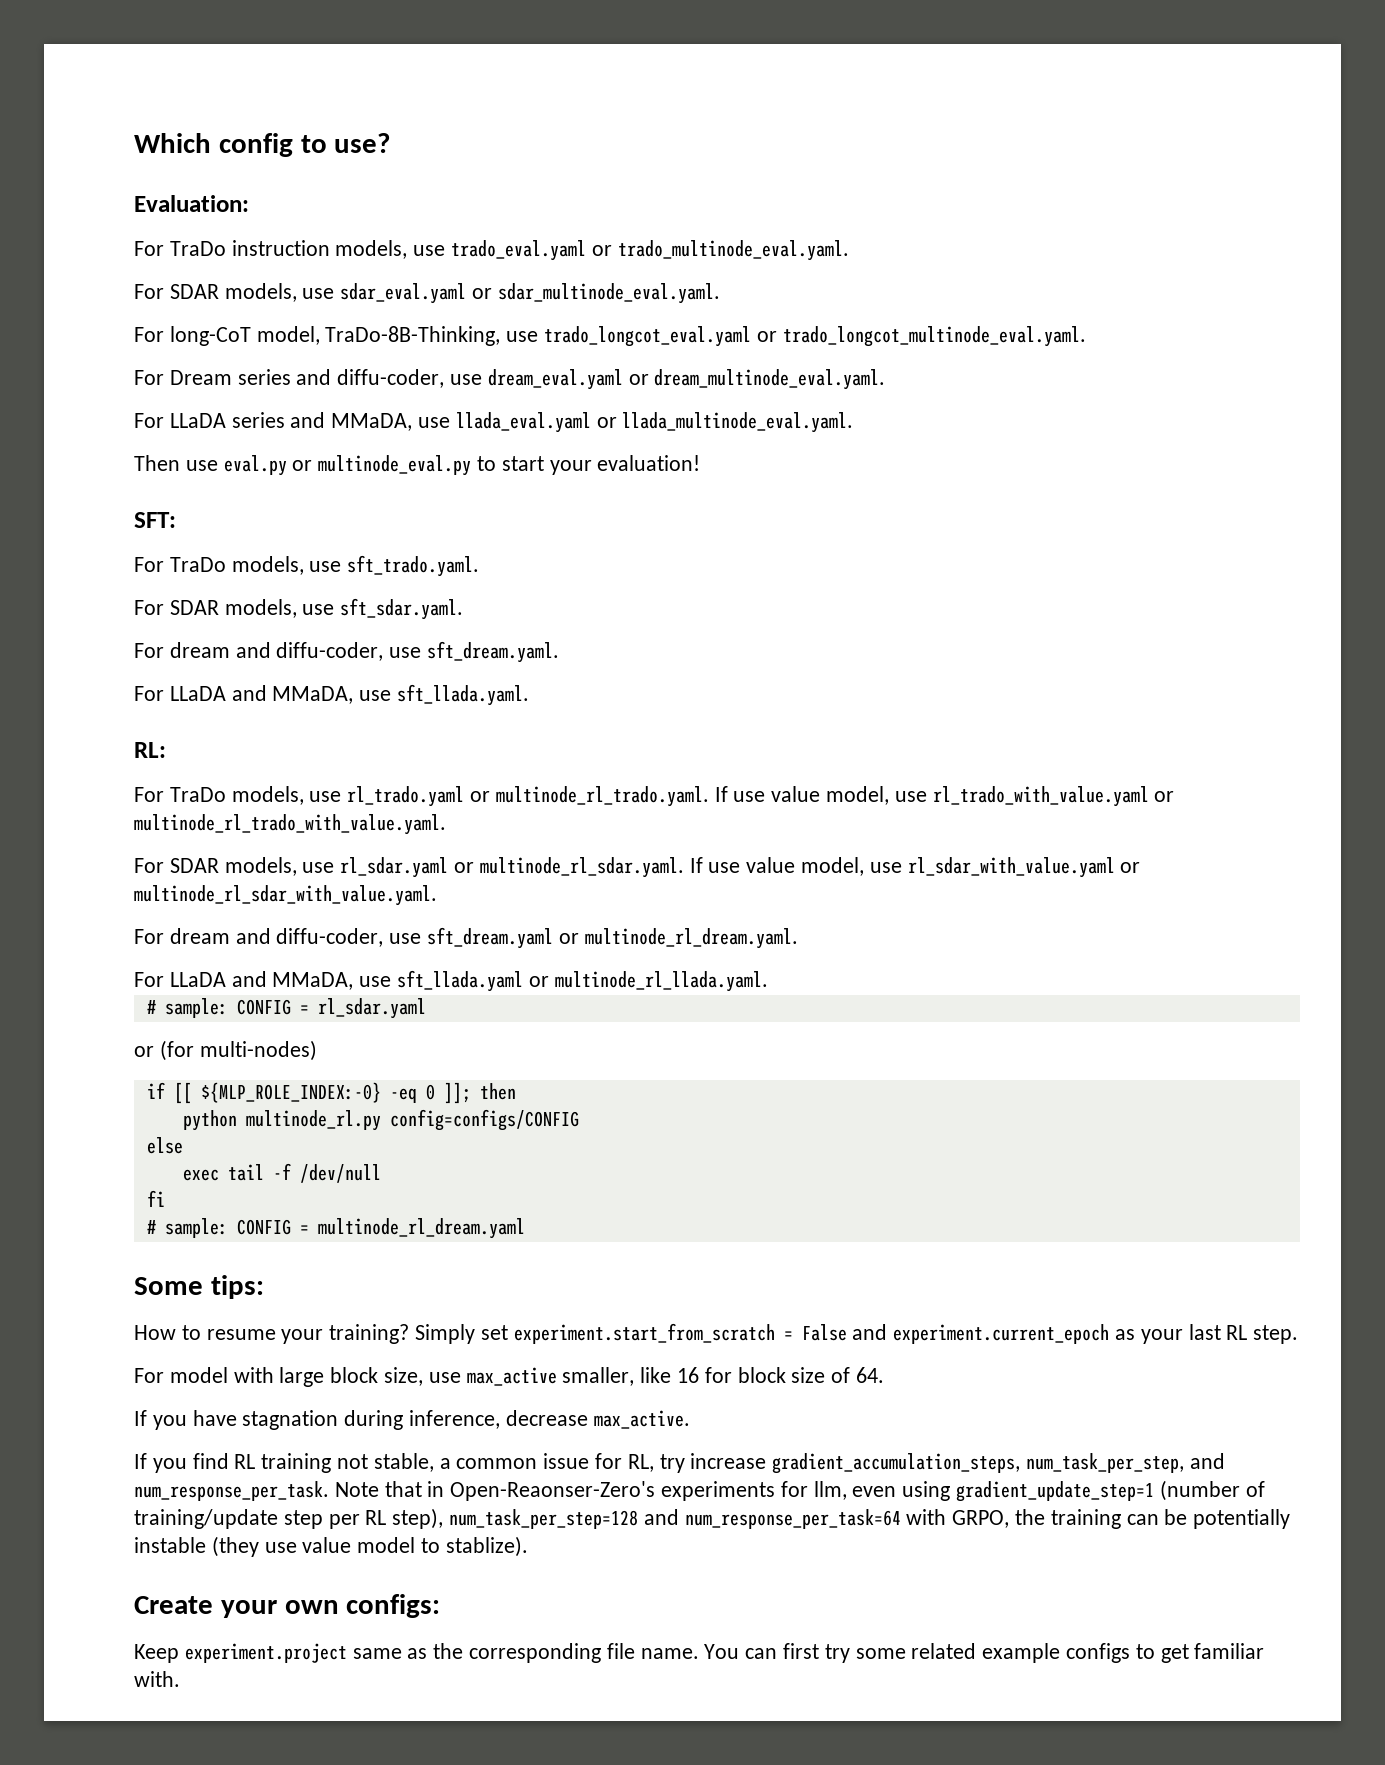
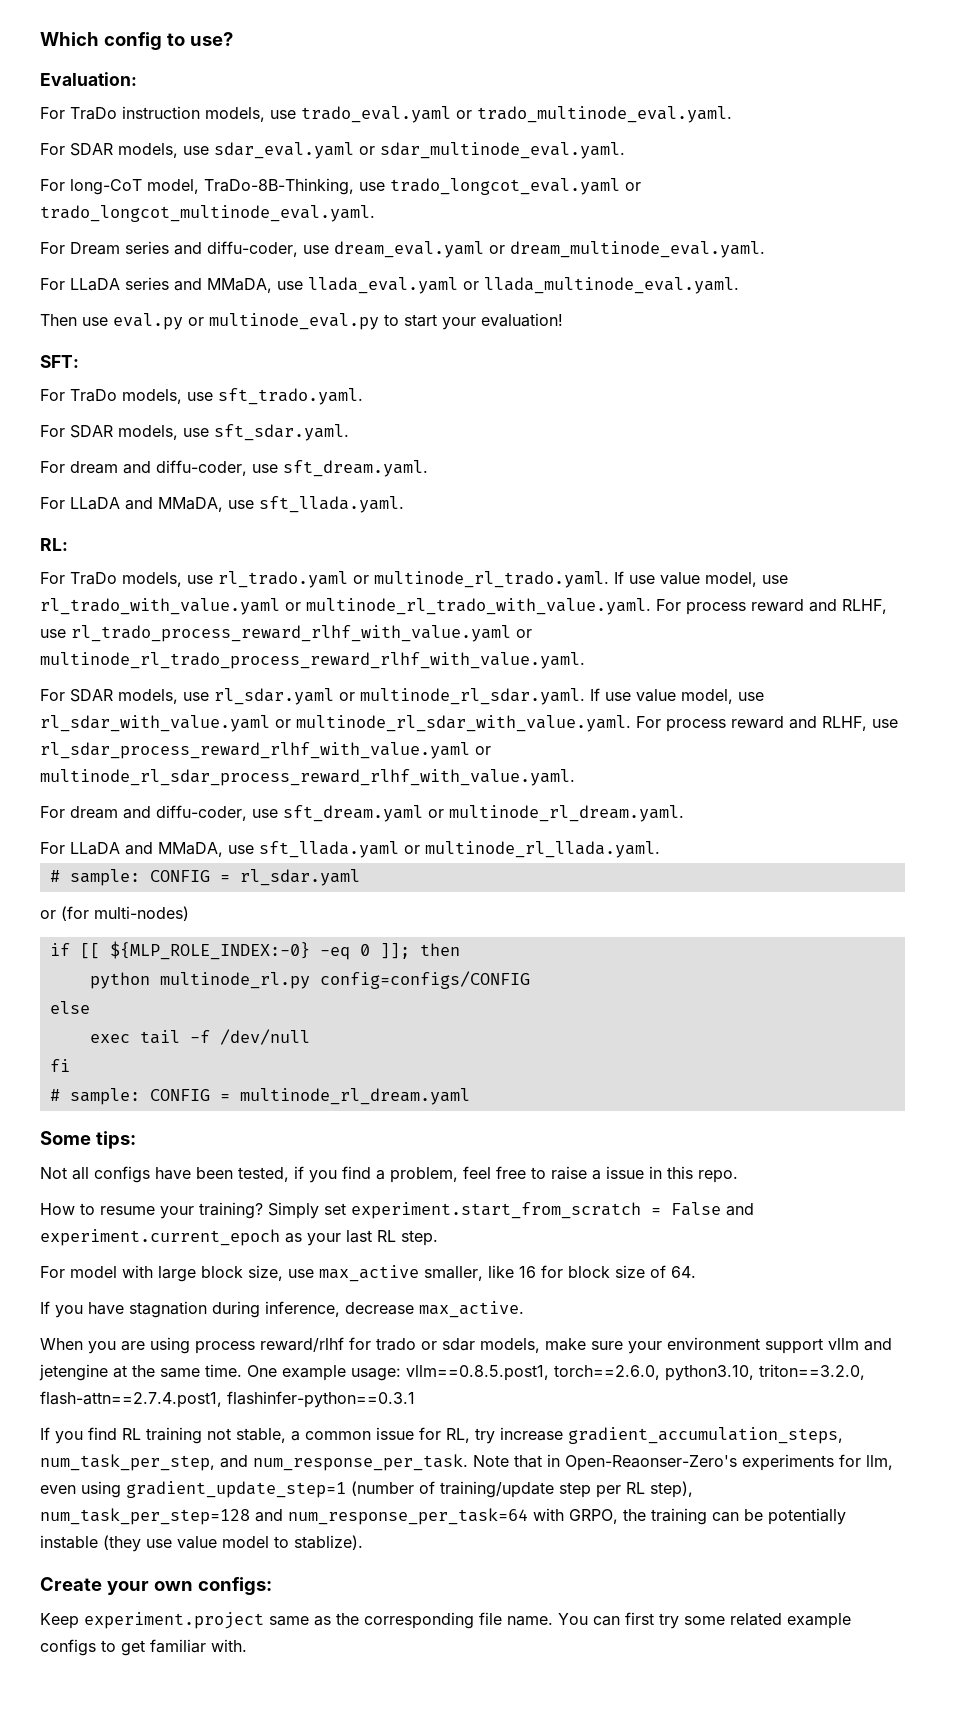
(446, 824) none -> [656,599,887,615] [40,625,532,642] [40,652,585,669] For process reward and RLHF, use rl_trado_process_reward_rlhf_with_value.yaml or multinode_rl_trado_process_reward_rlhf_with_value.yaml.
(437, 895) none -> [636,716,898,732] [40,742,491,759] [40,769,575,786] For process reward and RLHF, use rl_sdar_process_reward_rlhf_with_value.yaml or multinode_rl_sdar_process_reward_rlhf_with_value.yaml.
(264, 1287) none -> [40,1166,738,1183] // Not all configs have been tested, if you find a problem, feel free to raise a issue in this repo.
(690, 1419) none -> [40,1337,892,1354] [39,1364,865,1381] [40,1391,415,1408] // When you are using process reward/rlhf for trado or sdar models, make sure your environment support vllm and jetengine at the same time. One example usage: vllm==0.8.5.post1, torch==2.6.0, python3.10, triton==3.2.0, flash-attn==2.7.4.post1, flashinfer-python==0.3.1

